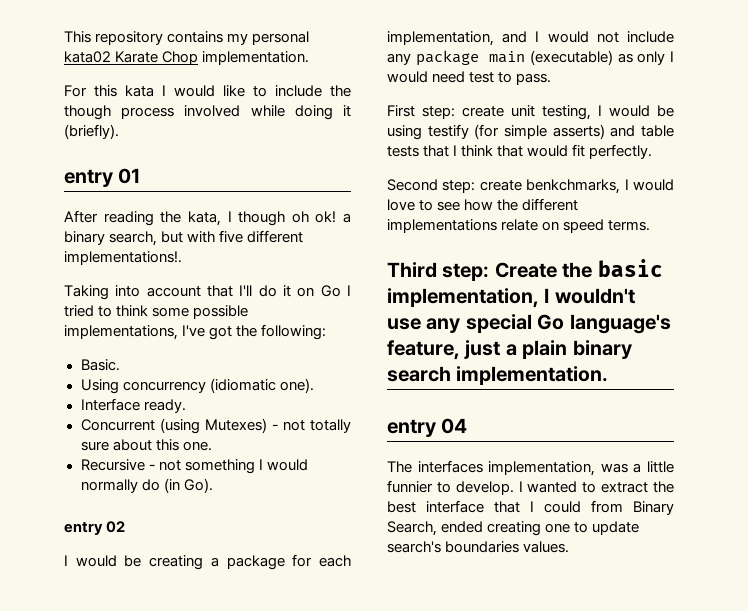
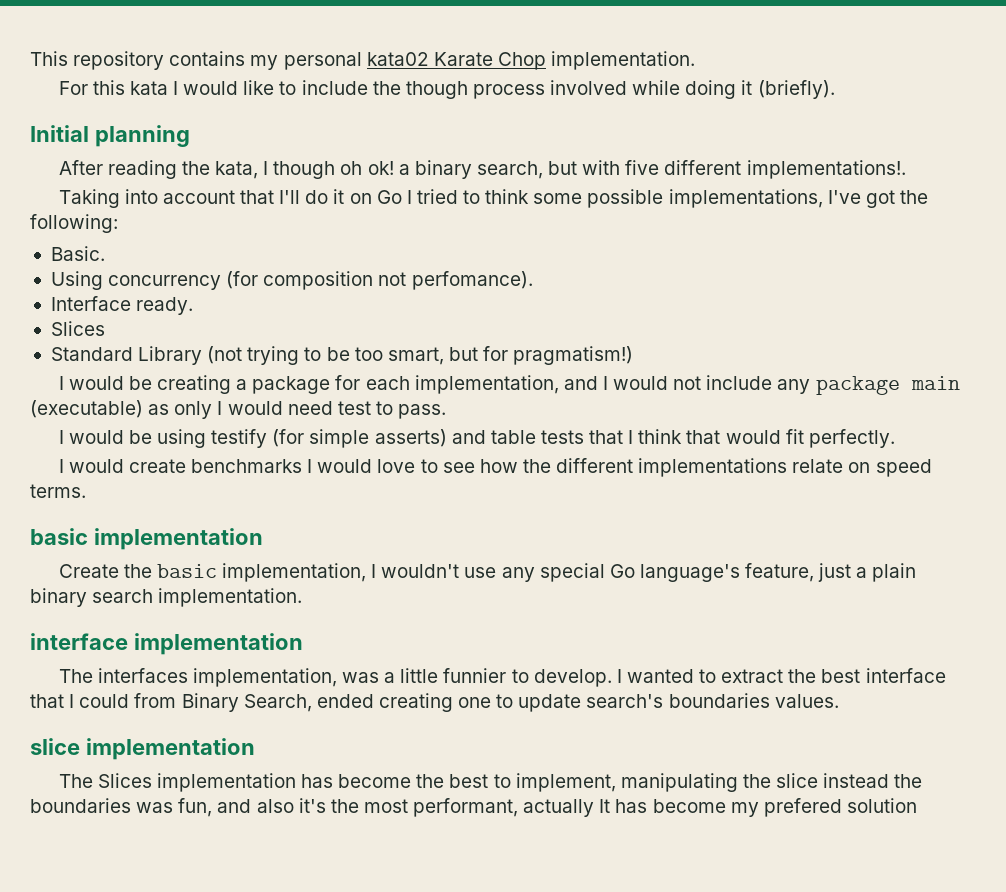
[64,168,141,187] entry 01 -> [30,125,190,147] Initial planning
[209,378,314,393] [80,398,186,413] [80,418,351,434] [80,439,212,451] [80,459,308,474] [80,478,213,493] [64,521,126,535] (idiomatic one). // Interface ready. // Concurrent (using Mutexes) - not totally sure about this one. // Recursive - not something I would normally do (in Go). // entry 02 -> [226,271,533,290] [50,296,194,315] [50,321,105,336] [50,346,634,365] (for composition not perfomance). // Interface ready. // Slices // Standard Library (not trying to be too smart, but for pragmatism!)
[387,105,591,120] First step: create unit testing, -> (447, 411) none
[387,179,621,194] Second step: create benkchmarks, -> [58,459,303,473] I would create benchmarks
[387,262,490,281] Third step: -> [30,528,263,550] basic implementation //
[387,418,468,437] entry 04 -> [30,633,303,655] interface implementation
(570, 547) none -> [30,738,255,760] [58,773,923,792] [30,798,917,817] // slice implementation // The Slices implementation has become the best to implement, manipulating the slice instead the boundaries was fun, and also it's the most performant, actually It has become my prefered solution

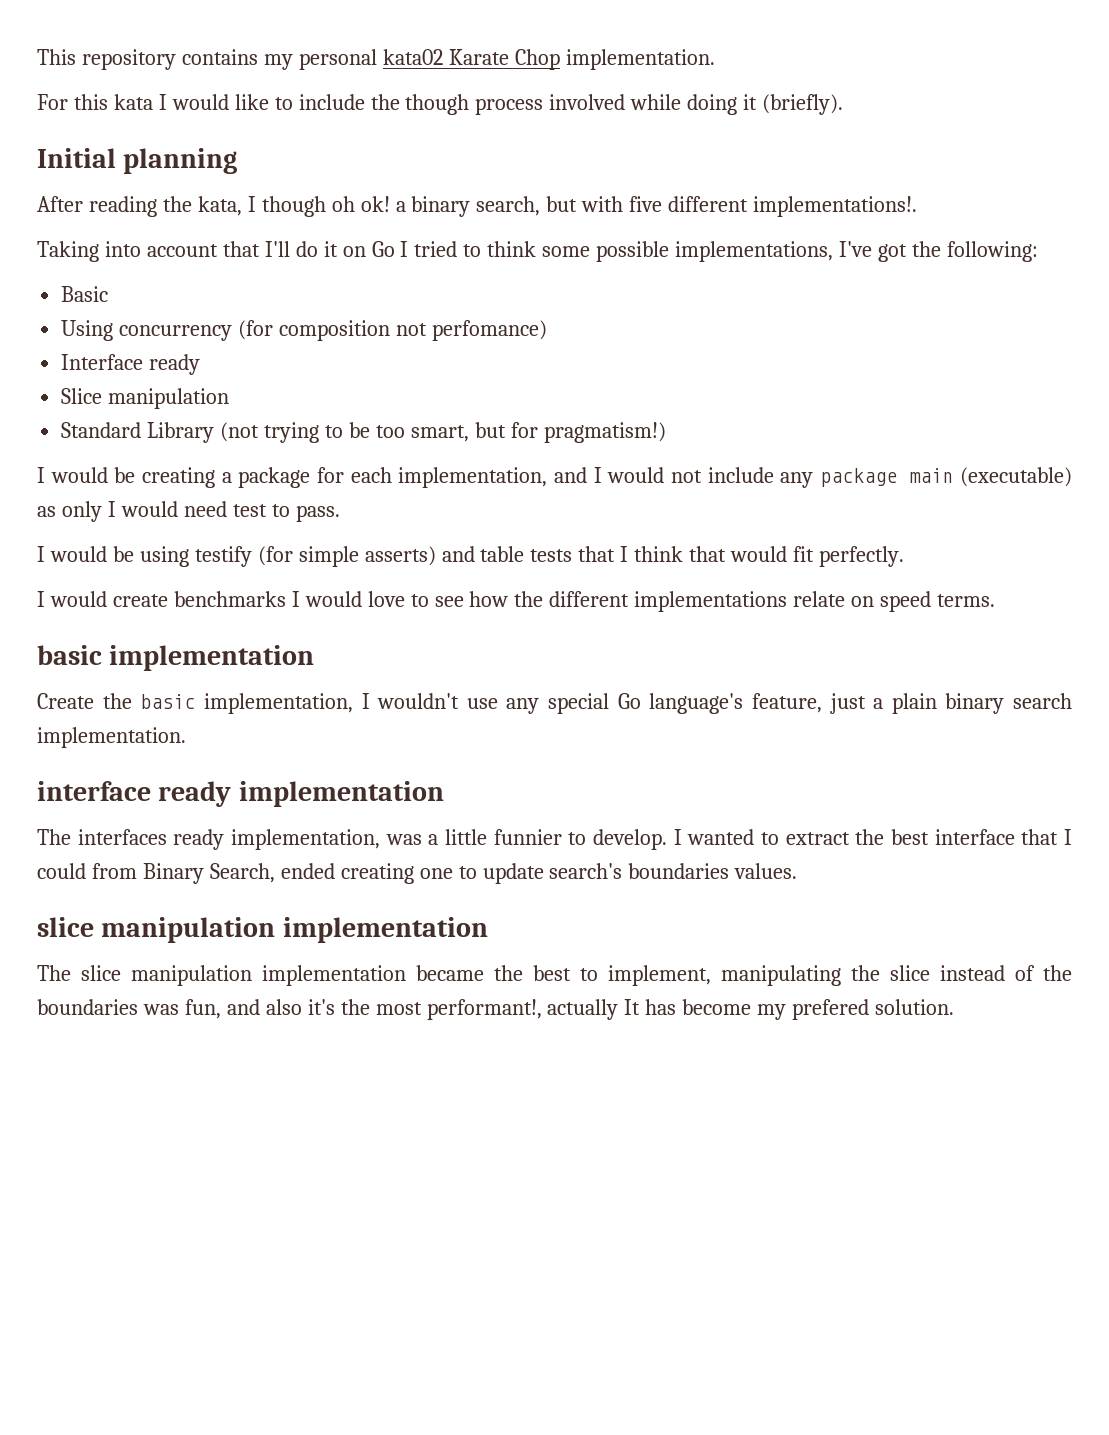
[50,246,105,261] Basic. -> [61,286,109,302] Basic
[411,271,533,290] perfomance). -> [431,320,547,341] perfomance)
[136,297,194,315] [50,321,105,336] ready. // Slices -> [149,354,201,375] [61,388,230,409] ready // Slice manipulation
(128, 641) none -> [158,781,232,807] ready
(188, 675) none -> [173,829,225,850] ready
[85,738,255,760] [58,773,412,792] implementation // The Slices implementation has become -> [101,917,488,943] [37,965,484,986] manipulation implementation // The slice manipulation implementation became
(890, 780) none -> [1015,965,1035,981] of
[413,798,519,817] performant, -> [426,999,542,1020] performant!,
[846,798,917,813] solution -> [875,999,955,1015] solution.

